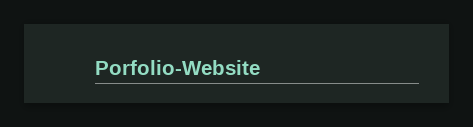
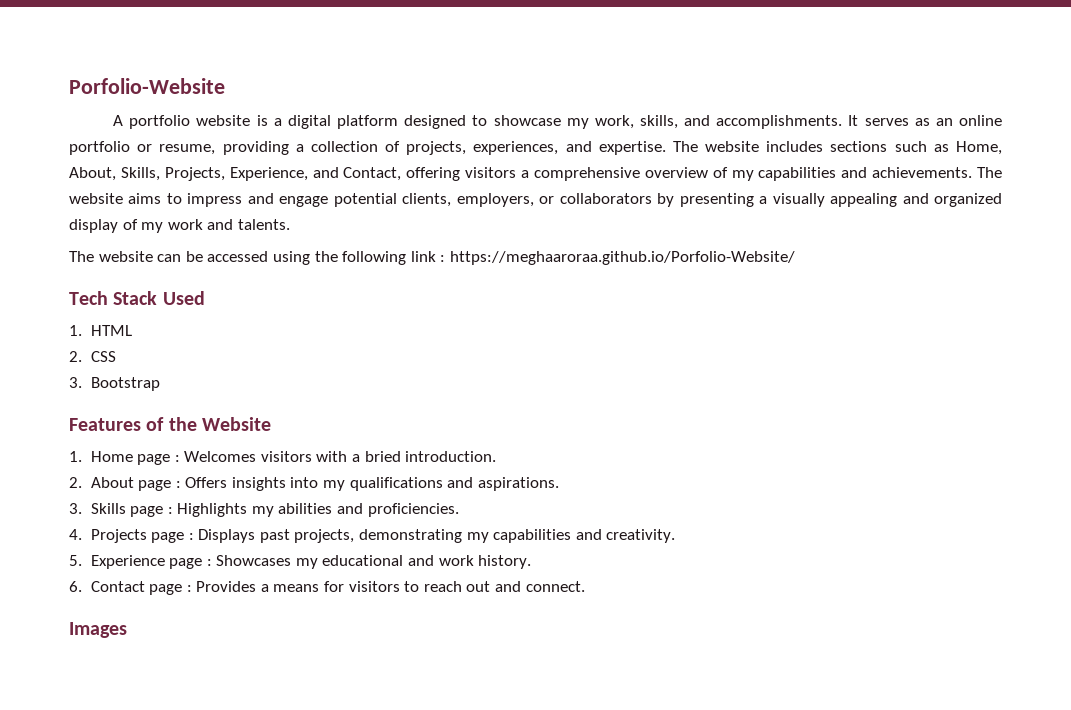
(260, 67) none -> [113,115,1002,129] [69,141,1002,155] [69,167,1002,181] [69,193,1002,207] [69,219,290,233] [69,251,795,265] [69,291,205,305] [69,325,132,336] [69,351,116,362] [69,377,160,391] [69,417,272,431] [69,451,497,465] [69,477,559,491] [69,503,459,517] [69,529,676,543] [69,555,532,569] [69,581,585,595] [69,622,127,638] // A portfolio website is a digital platform designed to showcase my work, skills, and accomplishments. It serves as an online portfolio or resume, providing a collection of projects, experiences, and expertise. The website includes sections such as Home, About, Skills, Projects, Experience, and Contact, offering visitors a comprehensive overview of my capabilities and achievements. The website aims to impress and engage potential clients, employers, or collaborators by presenting a visually appealing and organized display of my work and talents. // The website can be accessed using the following link : https://meghaaroraa.github.io/Porfolio-Website/ // Tech Stack Used // 1. HTML // 2. CSS // 3. Bootstrap // Features of the Website // 1. Home page : Welcomes visitors with a bried introduction. // 2. About page : Offers insights into my qualifications and aspirations. // 3. Skills page : Highlights my abilities and proficiencies. // 4. Projects page : Displays past projects, demonstrating my capabilities and creativity. // 5. Experience page : Showcases my educational and work history. // 6. Contact page : Provides a means for visitors to reach out and connect. // Images

